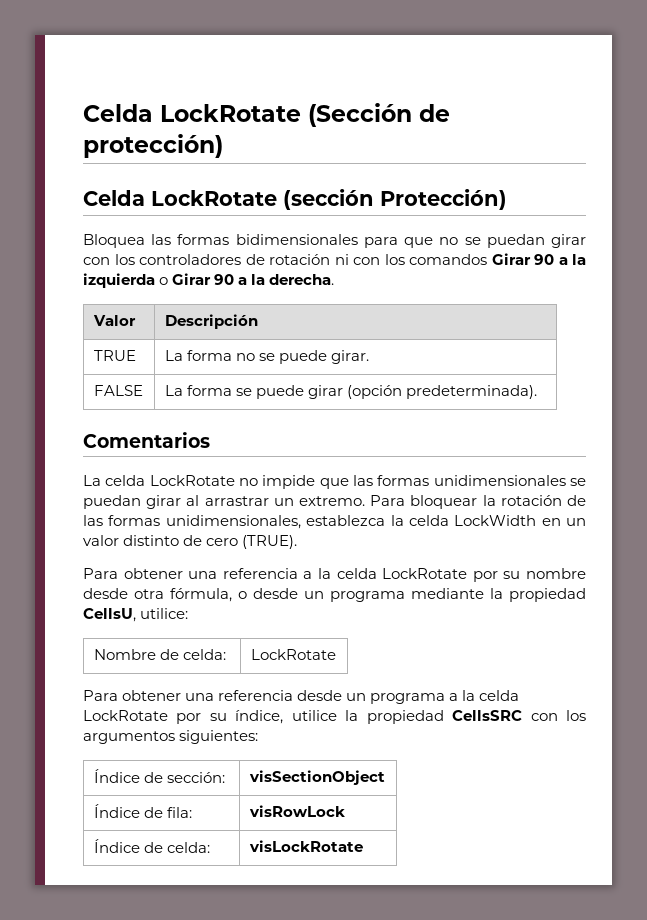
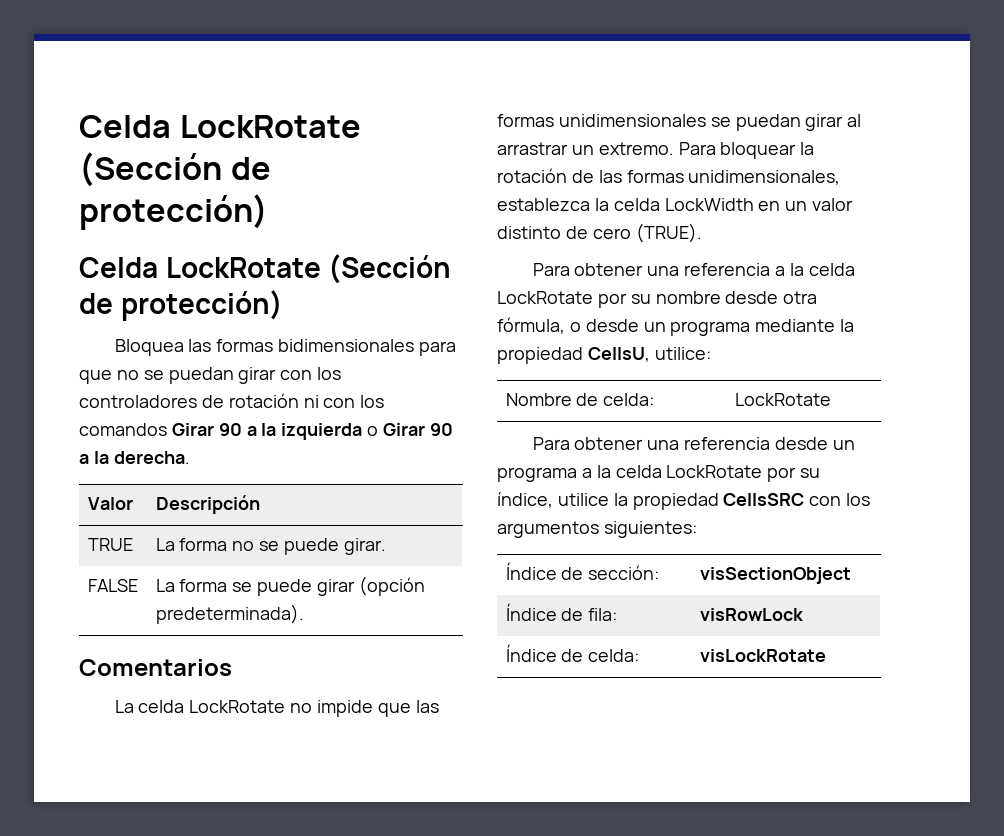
[283,189,507,210] (sección Protección) -> [328,254,452,284] [79,290,283,321] (Sección de protección)

